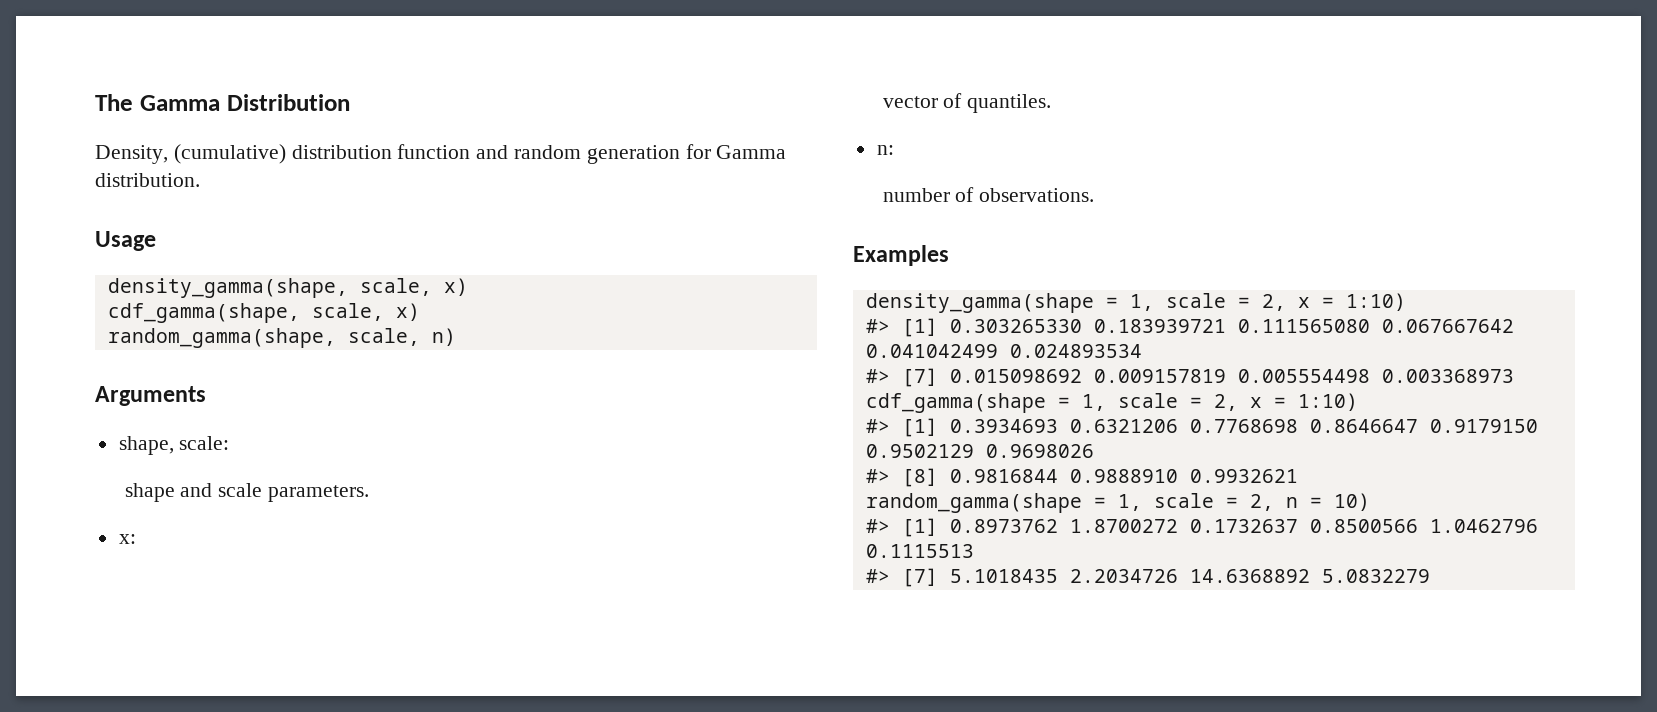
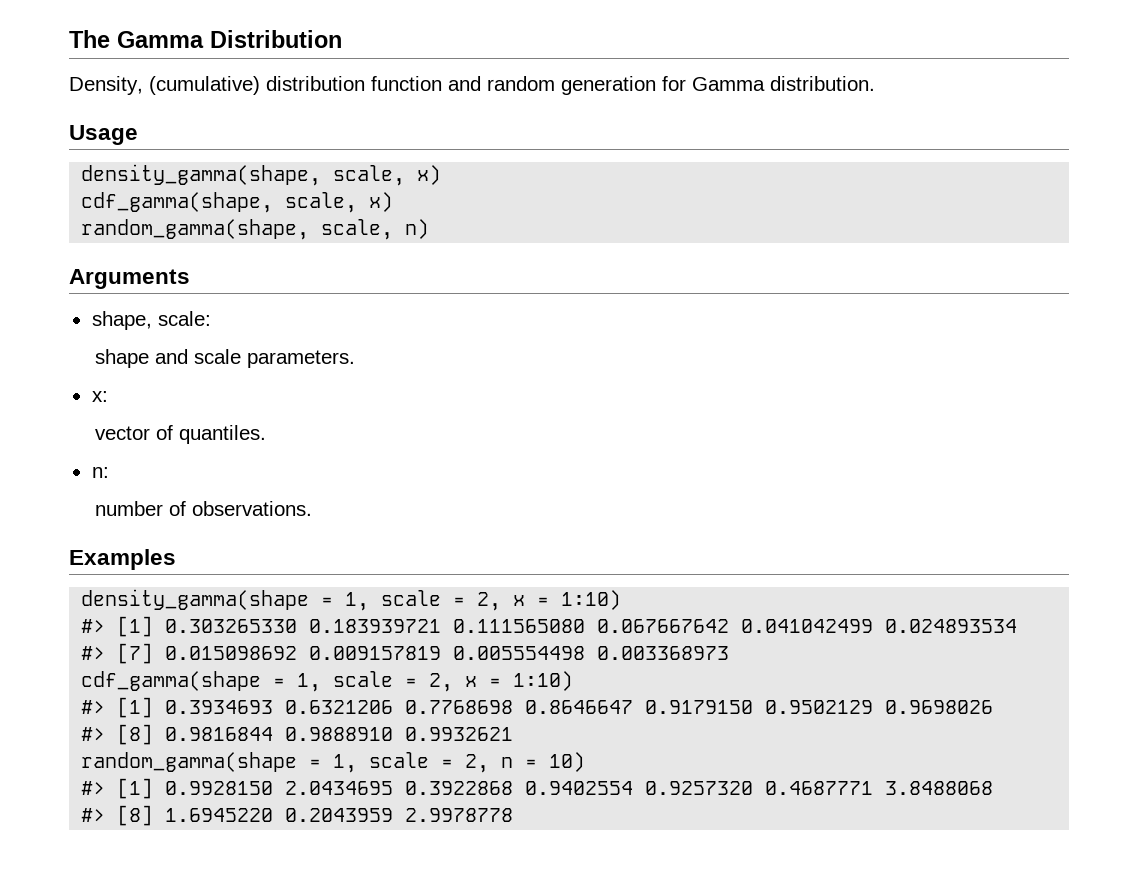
[949,519,1538,533] [865,544,974,558] [865,568,1430,587] 0.8973762 1.8700272 0.1732637 0.8500566 1.0462796 0.1115513 // #> [7] 5.1018435 2.2034726 14.6368892 5.0832279 -> [165,781,994,795] [81,805,514,826] 0.9928150 2.0434695 0.3922868 0.9402554 0.9257320 0.4687771 3.8488068 // #> [8] 1.6945220 0.2043959 2.9978778

